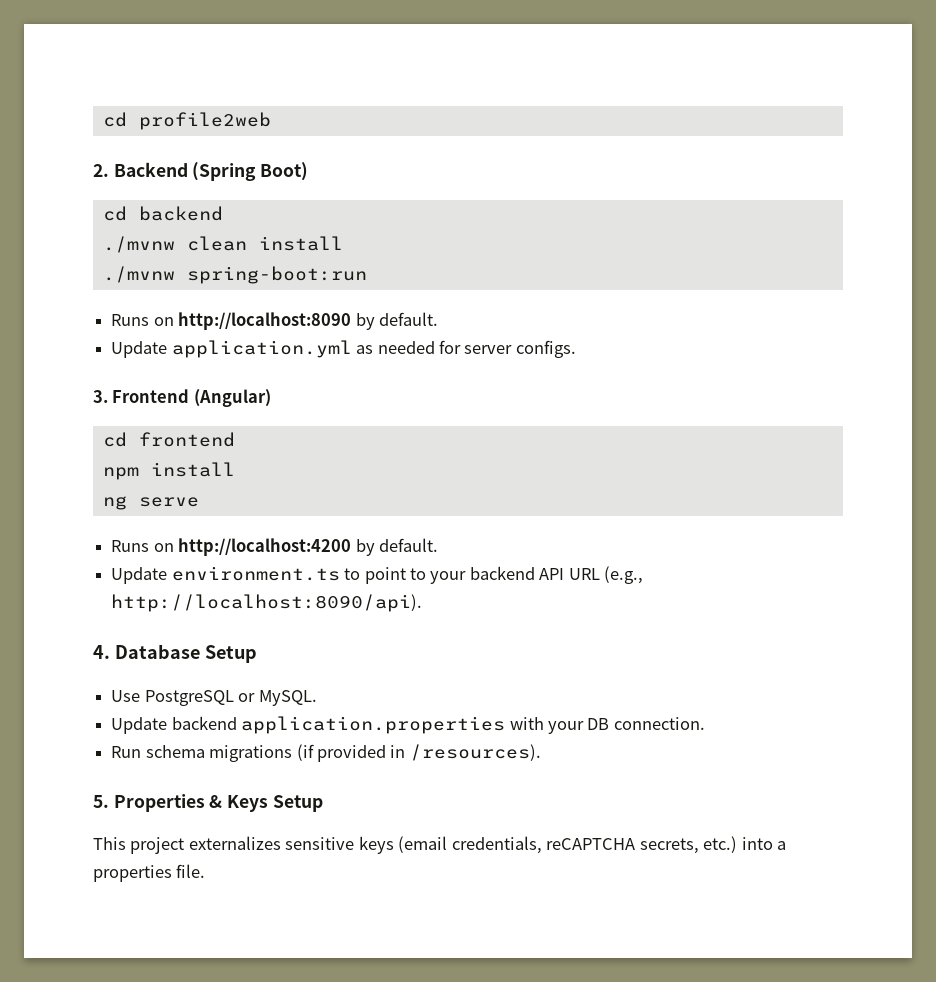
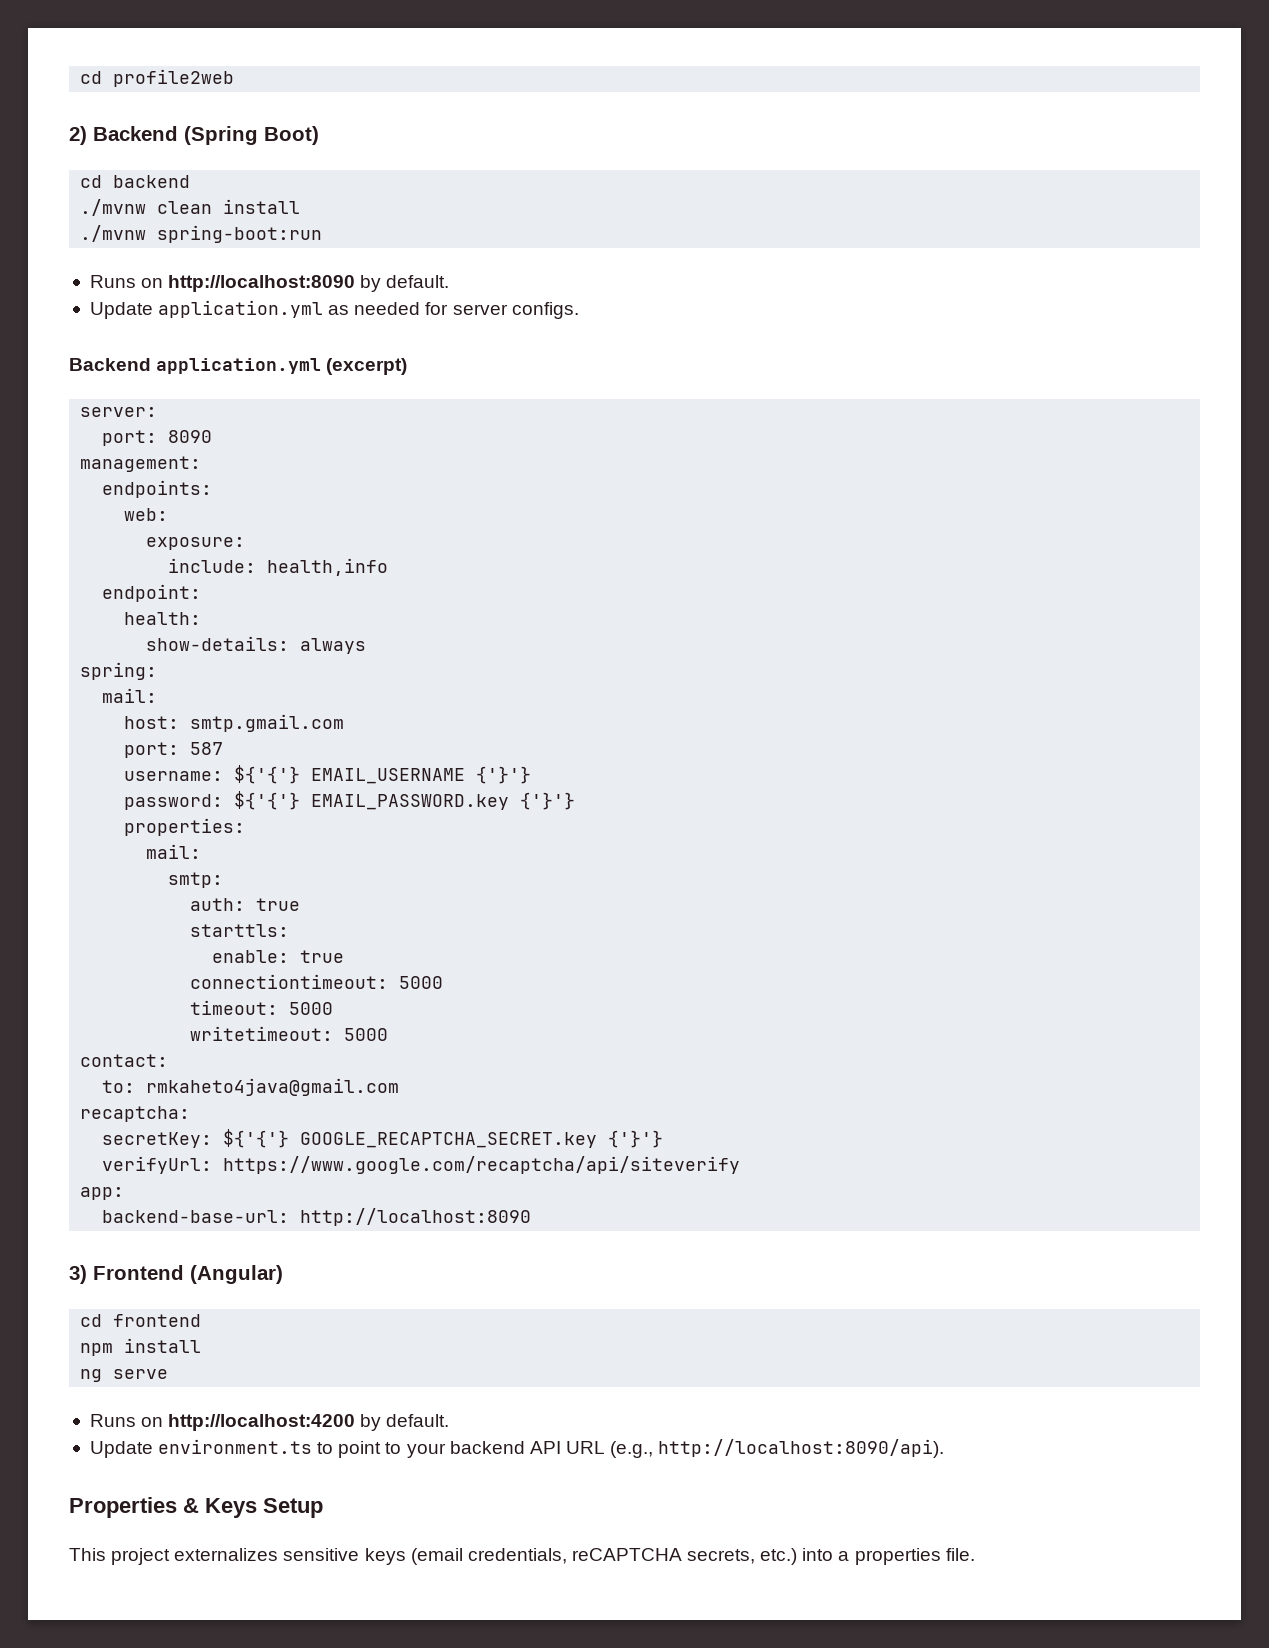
[93,164,109,177] 2. -> [69,126,87,145] 2)
[93,390,108,403] 3. -> [69,358,408,375] [80,407,158,417] [102,430,213,446] [80,456,202,472] [102,480,213,498] [124,508,169,521] [146,537,246,550] [168,558,389,576] [102,584,202,602] [124,612,202,625] [146,636,367,654] [80,662,158,680] [102,688,158,703] [124,714,345,732] [124,742,224,758] [124,765,532,784] [124,791,576,810] [124,818,246,836] [146,844,202,859] [168,872,224,888] [190,898,301,911] [190,924,290,937] [212,950,345,963] [190,974,444,989] [190,1000,334,1015] [190,1026,389,1041] [80,1054,169,1067] [102,1078,400,1096] [80,1106,191,1122] [102,1129,664,1148] [102,1156,741,1174] [80,1187,125,1200] [102,1208,532,1226] [69,1265,87,1284] Backend application.yml (excerpt) // server: // port: 8090 // management: // endpoints: // web: // exposure: // include: health,info // endpoint: // health: // show-details: always // spring: // mail: // host: smtp.gmail.com // port: 587 // username: ${'{'} EMAIL_USERNAME {'}'} // password: ${'{'} EMAIL_PASSWORD.key {'}'} // properties: // mail: // smtp: // auth: true // starttls: // enable: true // connectiontimeout: 5000 // timeout: 5000 // writetimeout: 5000 // contact: // to: rmkaheto4java@gmail.com // recaptcha: // secretKey: ${'{'} GOOGLE_RECAPTCHA_SECRET.key {'}'} // verifyUrl: https://www.google.com/recaptcha/api/siteverify // app: // backend-base-url: http://localhost:8090 // 3)
[93,644,257,663] [111,690,317,706] [111,716,705,734] [111,744,541,762] [93,795,109,808] 4. Database Setup // Use PostgreSQL or MySQL. // Update backend application.properties with your DB connection. // Run schema migrations (if provided in /resources). // 5. -> (945, 1448) none

